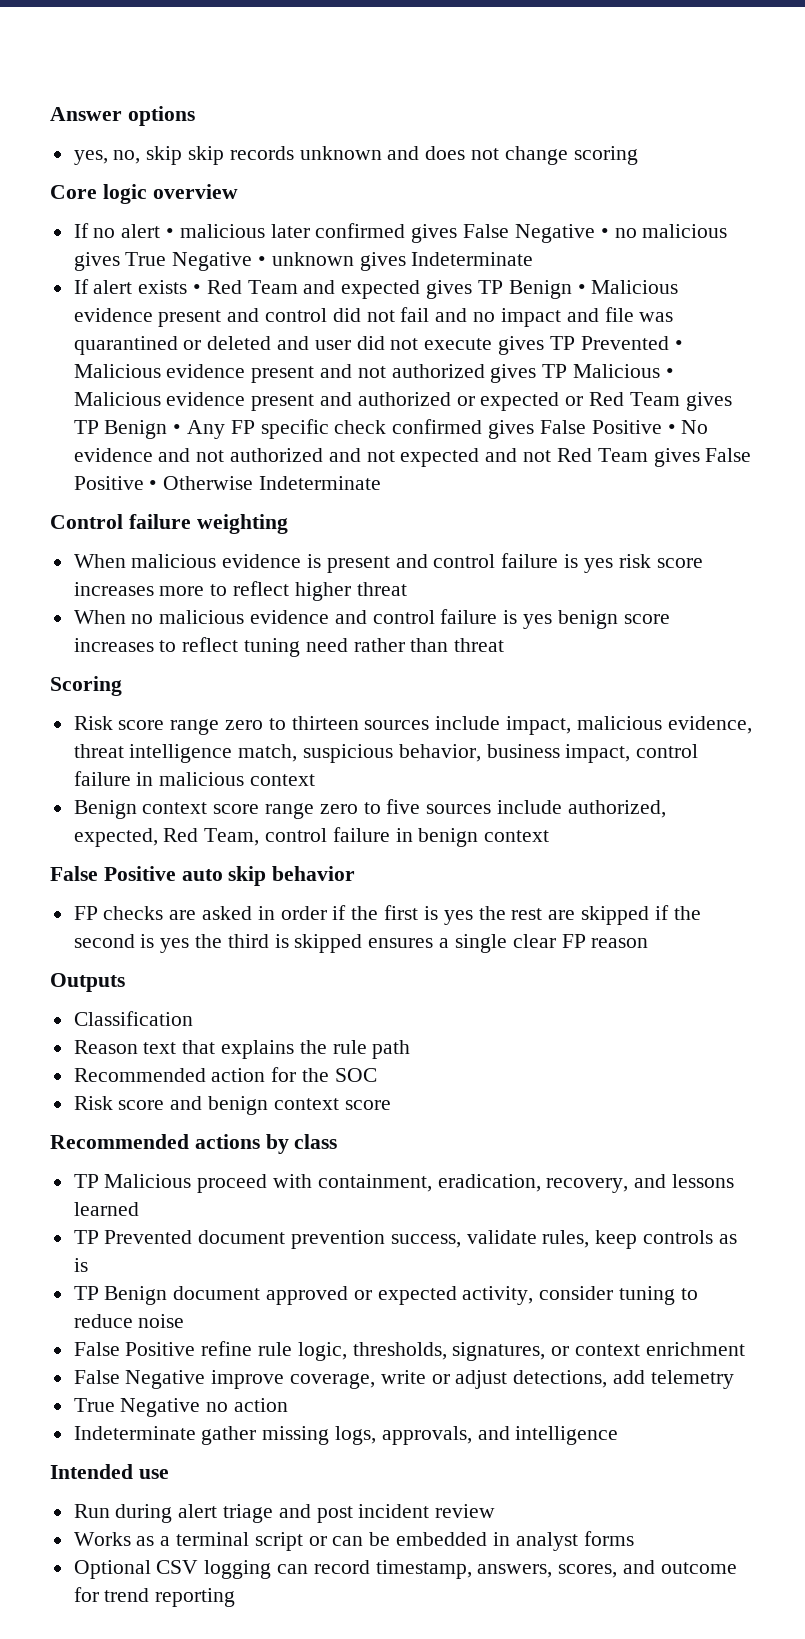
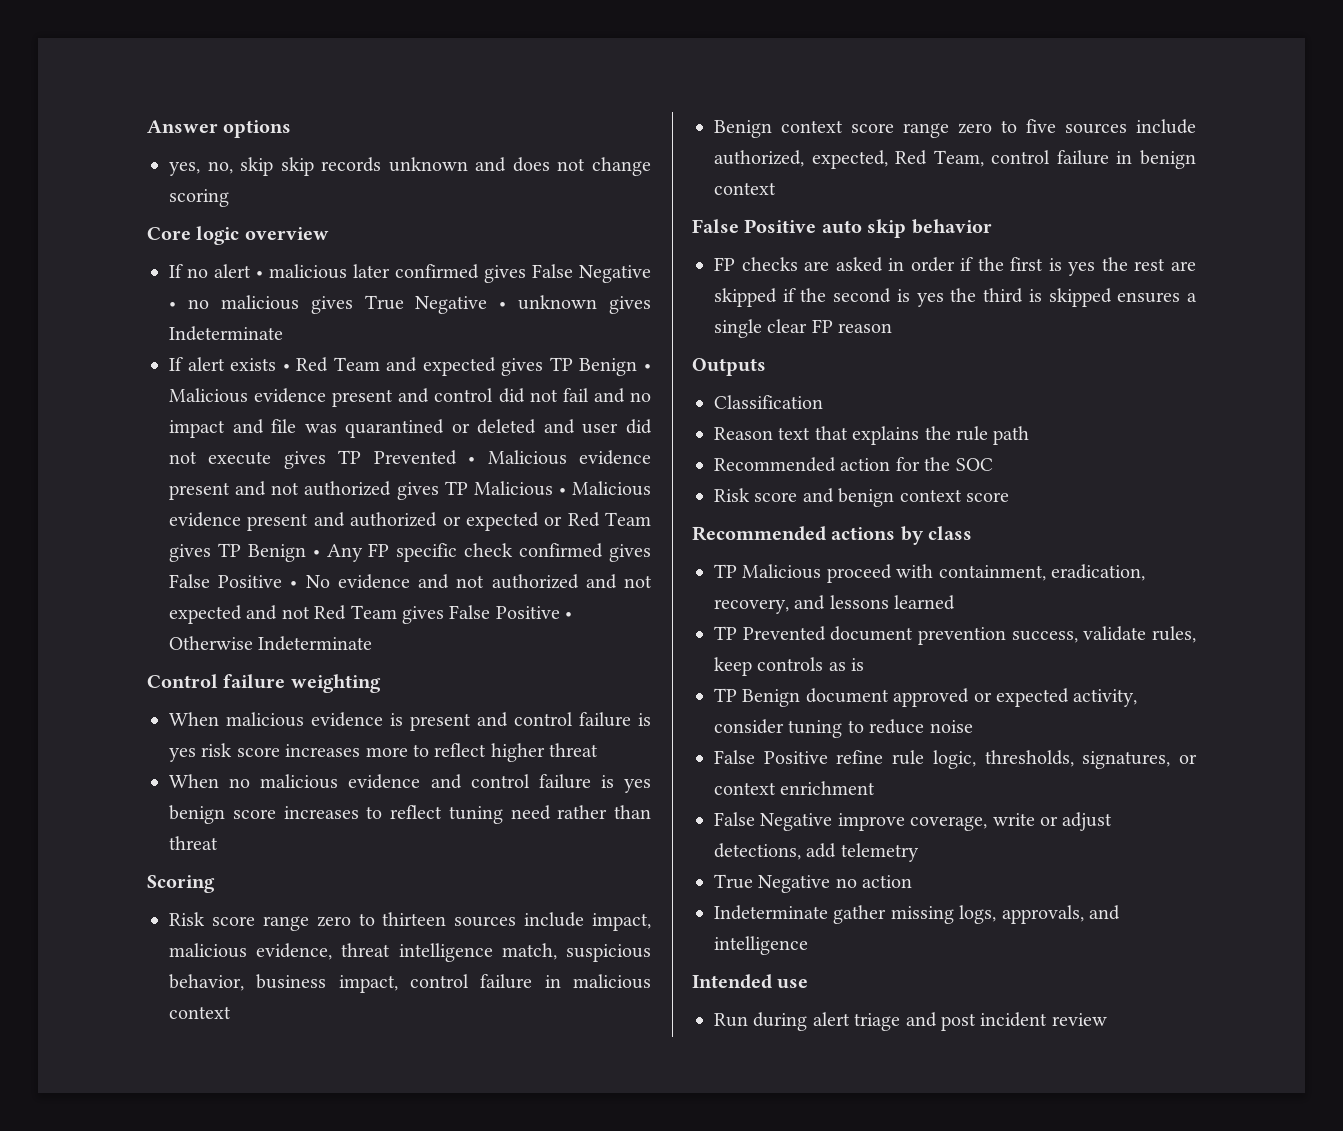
[73,1531,634,1551] [73,1560,737,1579] [73,1587,236,1607] // Works as a terminal script or can be embedded in analyst forms // Optional CSV logging can record timestamp, answers, scores, and outcome for trend reporting -> (1107, 1019) none

